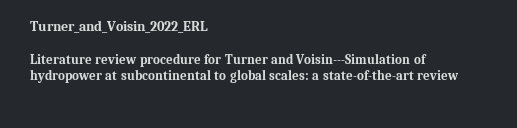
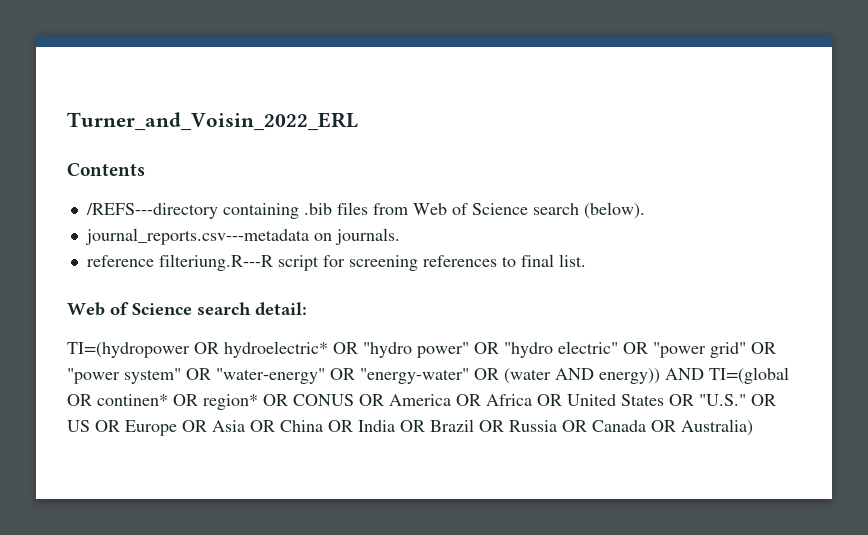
[30,53,427,67] [30,69,459,83] Literature review procedure for Turner and Voisin---Simulation of hydropower at subcontinental to global scales: a state-of-the-art review -> [67,163,145,176] [85,202,645,219] [84,228,400,245] [86,254,586,271] [67,302,307,316] [67,341,776,358] [67,367,789,384] [67,394,776,410] [67,419,753,436] Contents // /REFS---directory containing .bib files from Web of Science search (below). // journal_reports.csv---metadata on journals. // reference filteriung.R---R script for screening references to final list. // Web of Science search detail: // TI=(hydropower OR hydroelectric* OR "hydro power" OR "hydro electric" OR "power grid" OR "power system" OR "water-energy" OR "energy-water" OR (water AND energy)) AND TI=(global OR continen* OR region* OR CONUS OR America OR Africa OR United States OR "U.S." OR US OR Europe OR Asia OR China OR India OR Brazil OR Russia OR Canada OR Australia)

